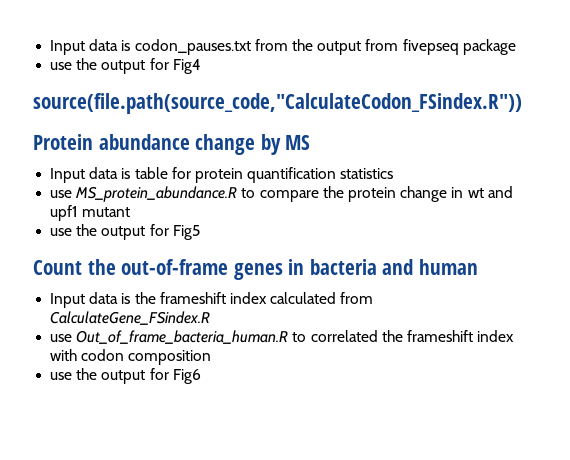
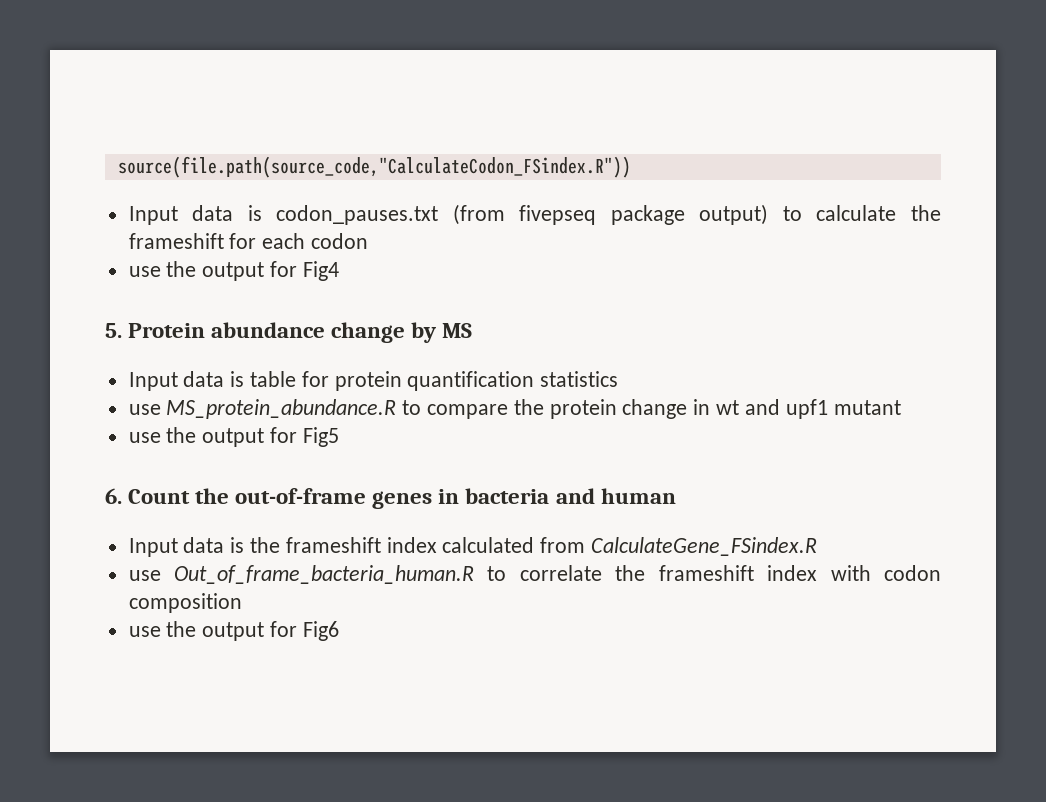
(50, 47) none -> [117,156,631,178] source(file.path(source_code,"CalculateCodon_FSindex.R")) //
[254,39,516,55] from the output from fivepseq package -> [452,204,941,225] [128,233,369,249] (from fivepseq package output) to calculate the frameshift for each codon
[33,93,522,114] source(file.path(source_code,"CalculateCodon_FSindex.R")) // -> [105,323,122,338] 5.
(200, 232) none -> [105,488,122,504] 6.
[310,330,378,342] correlated -> [519,565,602,581] correlate

